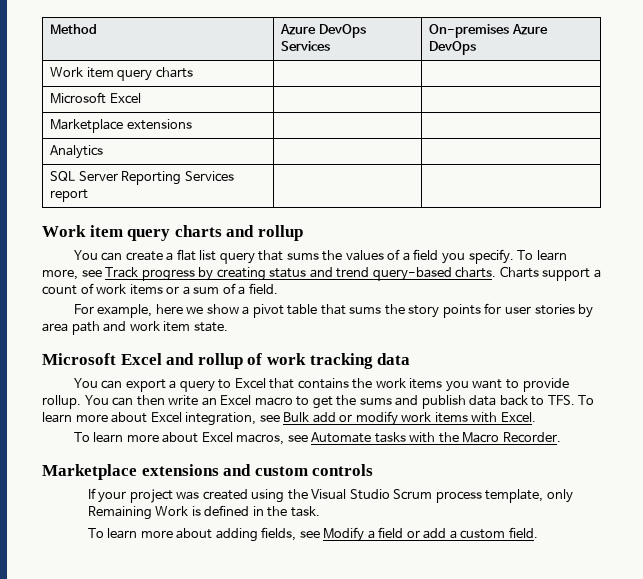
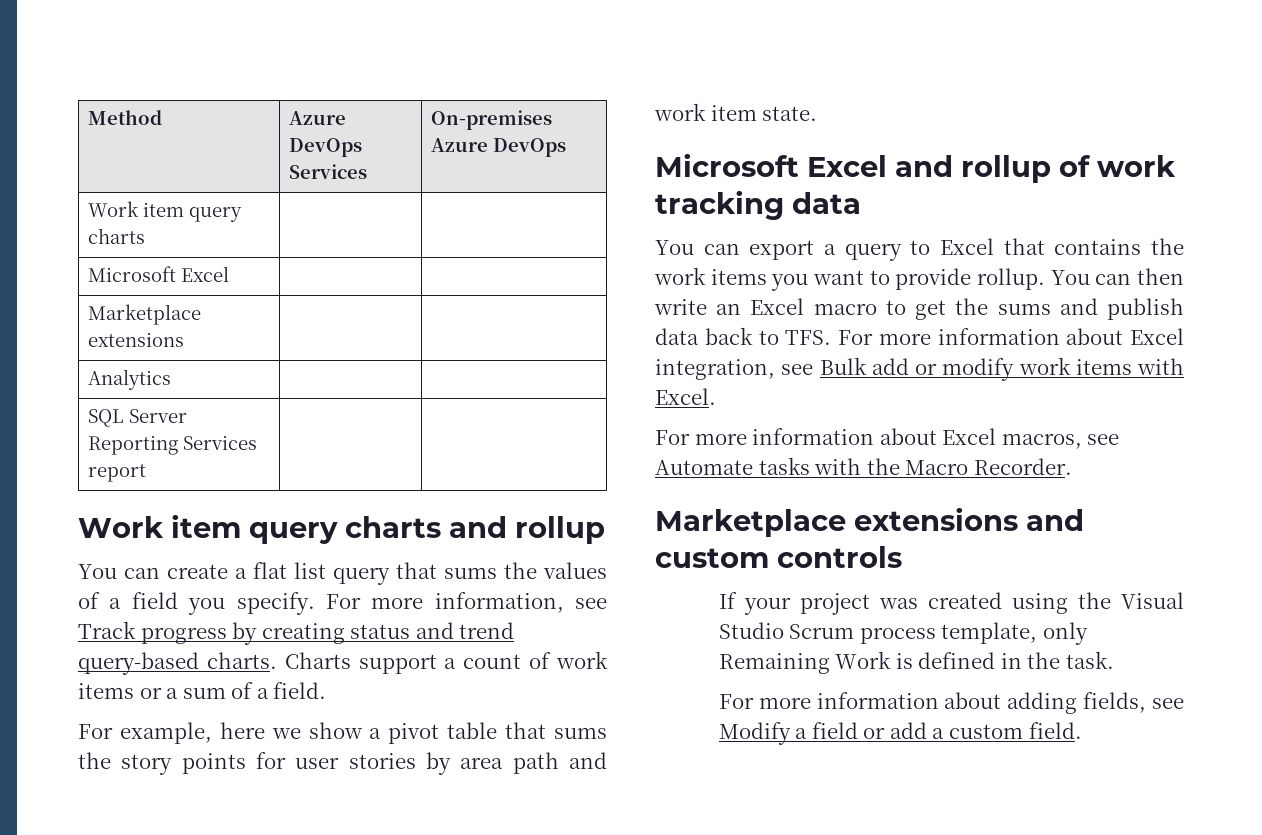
[517,250,567,261] [42,269,78,280] To learn more, -> [325,592,564,613] For more information,
[578,395,595,405] [42,412,108,423] To learn more -> [838,328,1060,345] For more information
[73,432,159,443] To learn more -> [655,428,875,445] For more information
[87,528,173,539] To learn more -> [718,692,939,709] For more information

